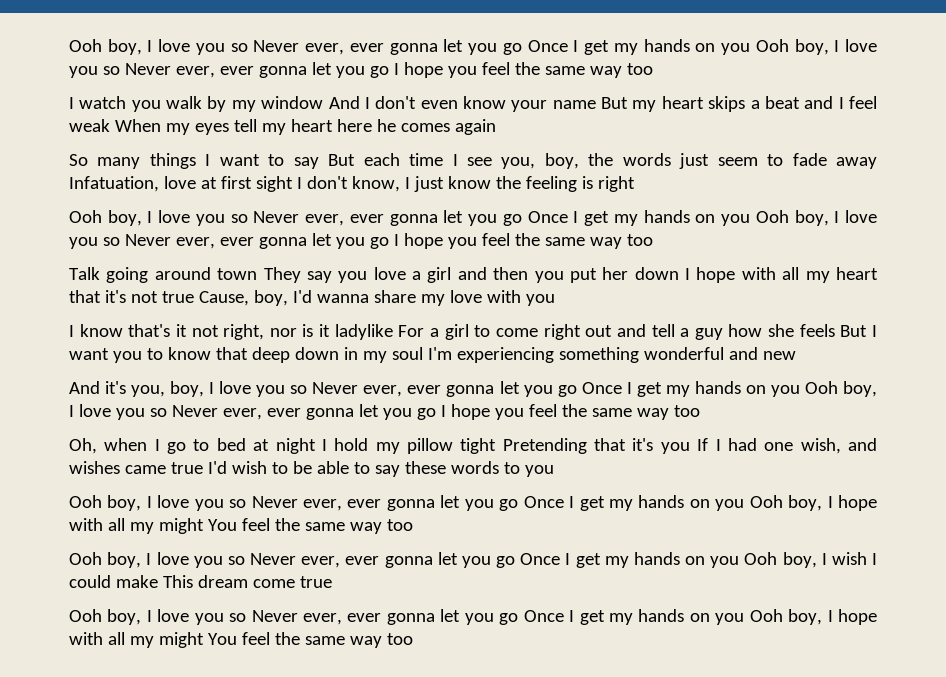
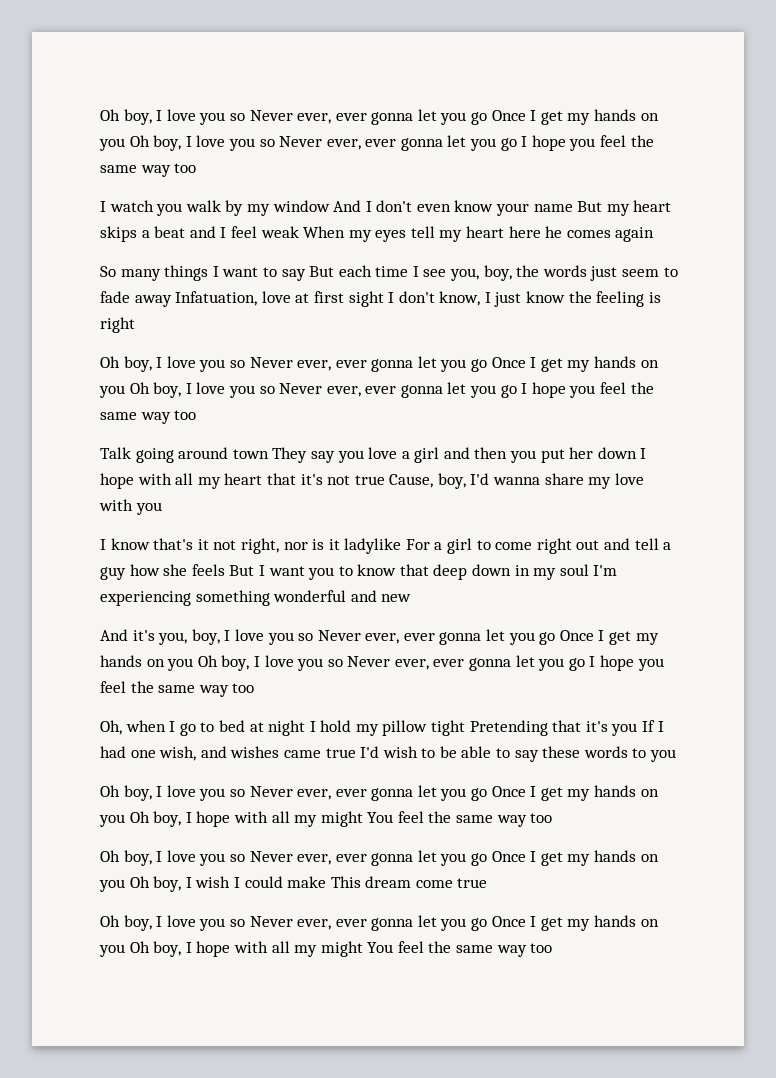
[69,39,102,52] Ooh -> [100,109,120,121] Oh
[755,39,789,52] Ooh -> [129,135,150,147] Oh
[69,210,102,223] Ooh -> [100,356,120,368] Oh
[755,210,789,223] Ooh -> [129,382,150,394] Oh
[804,381,838,394] Ooh -> [197,655,218,667] Oh
[69,495,102,508] Ooh -> [100,785,120,797] Oh
[749,495,783,508] Ooh -> [129,811,150,823] Oh
[69,552,102,565] Ooh -> [100,850,120,862] Oh
[744,552,778,565] Ooh -> [129,876,150,888] Oh
[69,609,102,622] Ooh -> [100,915,120,927] Oh
[749,609,783,622] Ooh -> [129,941,150,953] Oh

